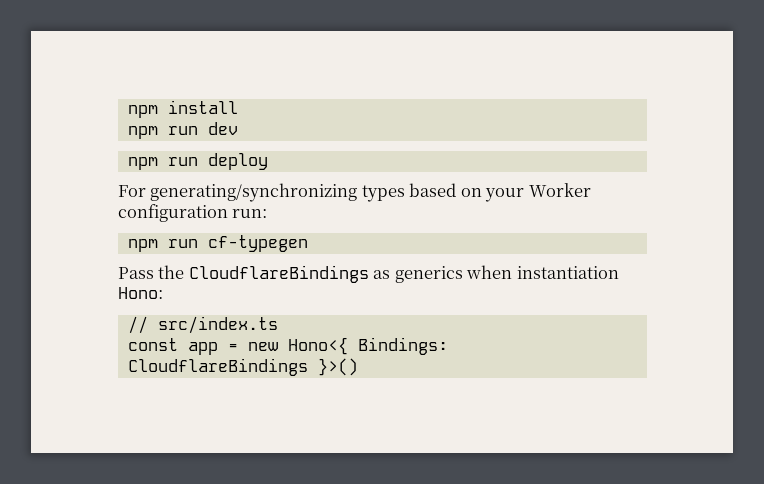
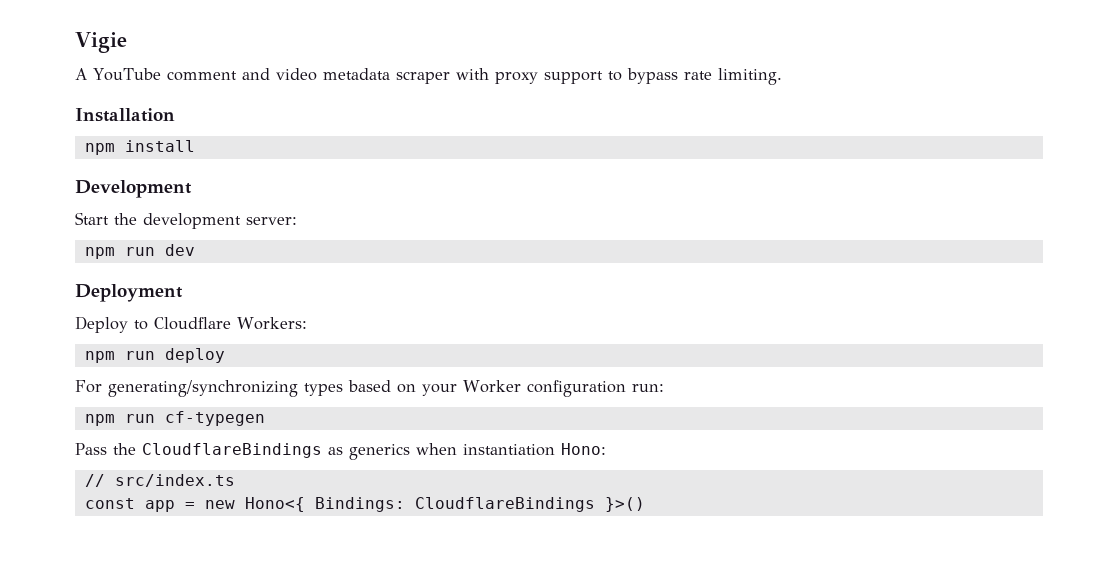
[127,100,238,118] [127,122,238,139] npm install // npm run dev -> [75,32,127,53] [75,68,782,85] [75,108,175,122] [84,140,195,155] [75,180,192,198] [75,212,297,229] [84,244,195,259] [75,284,183,302] [75,316,307,333] Vigie // A YouTube comment and video metadata scraper with proxy support to bypass rate limiting. // Installation // npm install // Development // Start the development server: // npm run dev // Deployment // Deploy to Cloudflare Workers:

